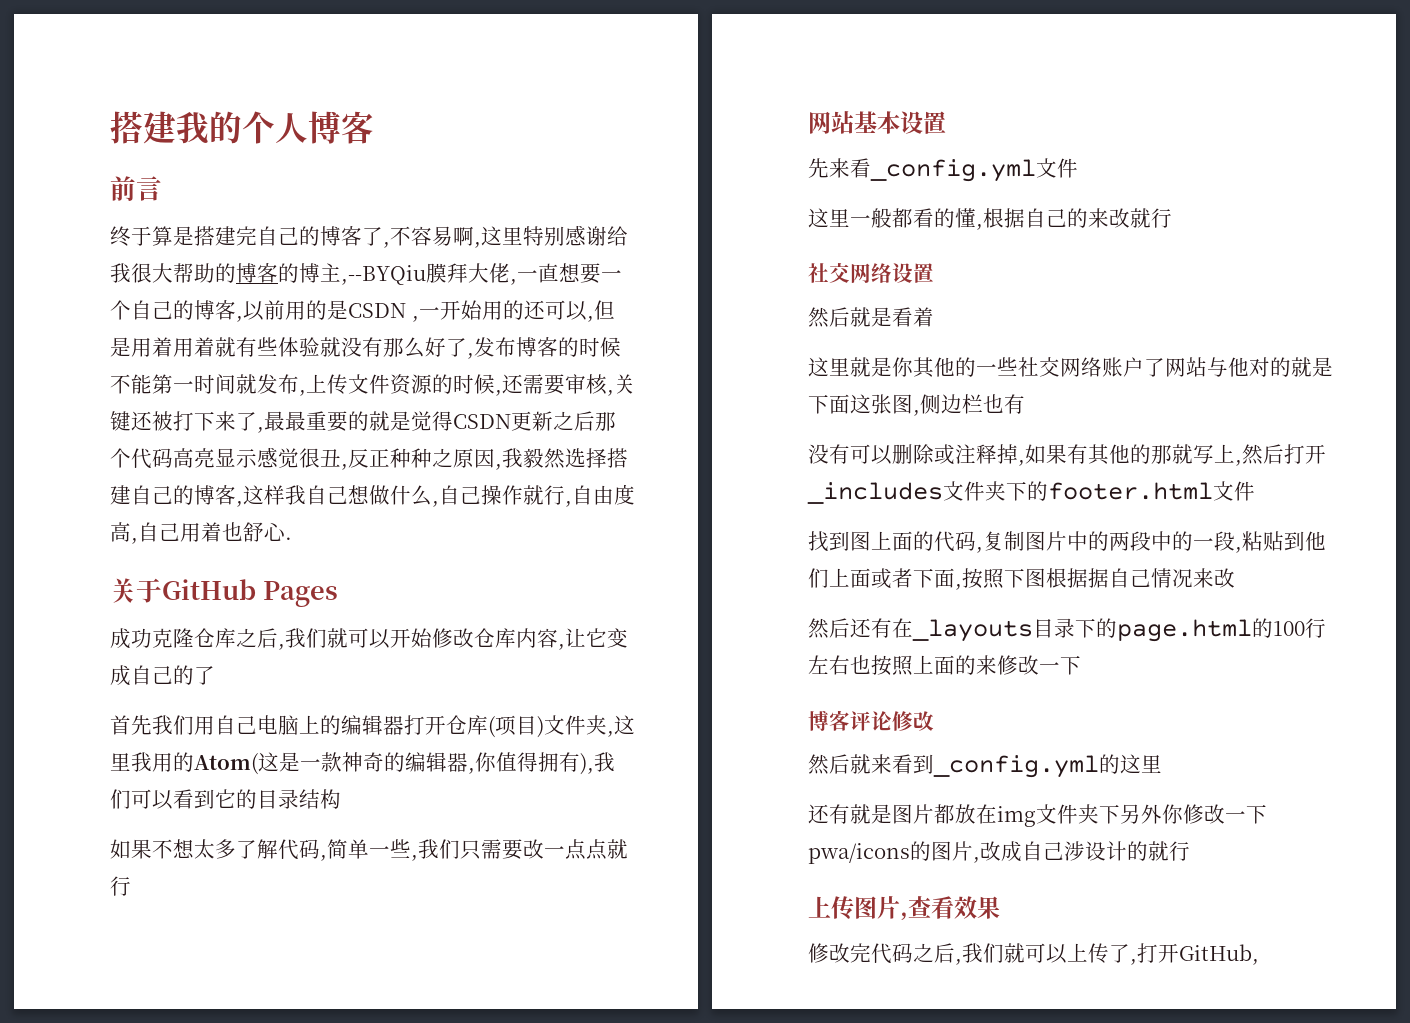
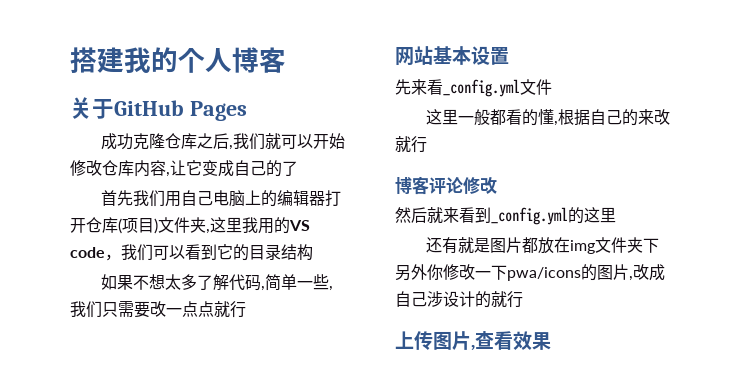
[110,176,162,201] [110,225,628,248] [110,263,622,285] [110,300,615,322] [110,337,621,359] [110,374,635,396] [110,411,616,433] [110,447,628,470] [110,484,635,507] [110,522,292,544] // 前言 // 终于算是搭建完自己的博客了,不容易啊,这里特别感谢给我很大帮助的博客的博主,--BYQiu膜拜大佬,一直想要一个自己的博客,以前用的是CSDN ,一开始用的还可以,但是用着用着就有些体验就没有那么好了,发布博客的时候不能第一时间就发布,上传文件资源的时候,还需要审核,关键还被打下来了,最最重要的就是觉得CSDN更新之后那个代码高亮显示感觉很丑,反正种种之原因,我毅然选择搭建自己的博客,这样我自己想做什么,自己操作就行,自由度高,自己用着也舒心. -> (286, 60) none
[194,752,594,775] Atom(这是一款神奇的编辑器,你值得拥有), -> [289,220,310,231] [70,247,121,261] VS code，
[808,263,934,283] [808,307,934,328] [808,357,1333,378] [808,394,1025,416] [808,444,1326,466] [807,481,1255,504] [808,531,1326,553] [808,568,1235,590] [808,618,1326,642] [808,655,1081,676] // 社交网络设置 // 然后就是看着 // 这里就是你其他的一些社交网络账户了网站与他对的就是下面这张图,侧边栏也有 // 没有可以删除或注释掉,如果有其他的那就写上,然后打开_includes文件夹下的footer.html文件 // 找到图上面的代码,复制图片中的两段中的一段,粘贴到他们上面或者下面,按照下图根据据自己情况来改 // 然后还有在_layouts目录下的page.html的100行左右也按照上面的来修改一下 -> (427, 144) none
[808,943,1259,965] // 修改完代码之后,我们就可以上传了,打开GitHub, -> (551, 341) none

